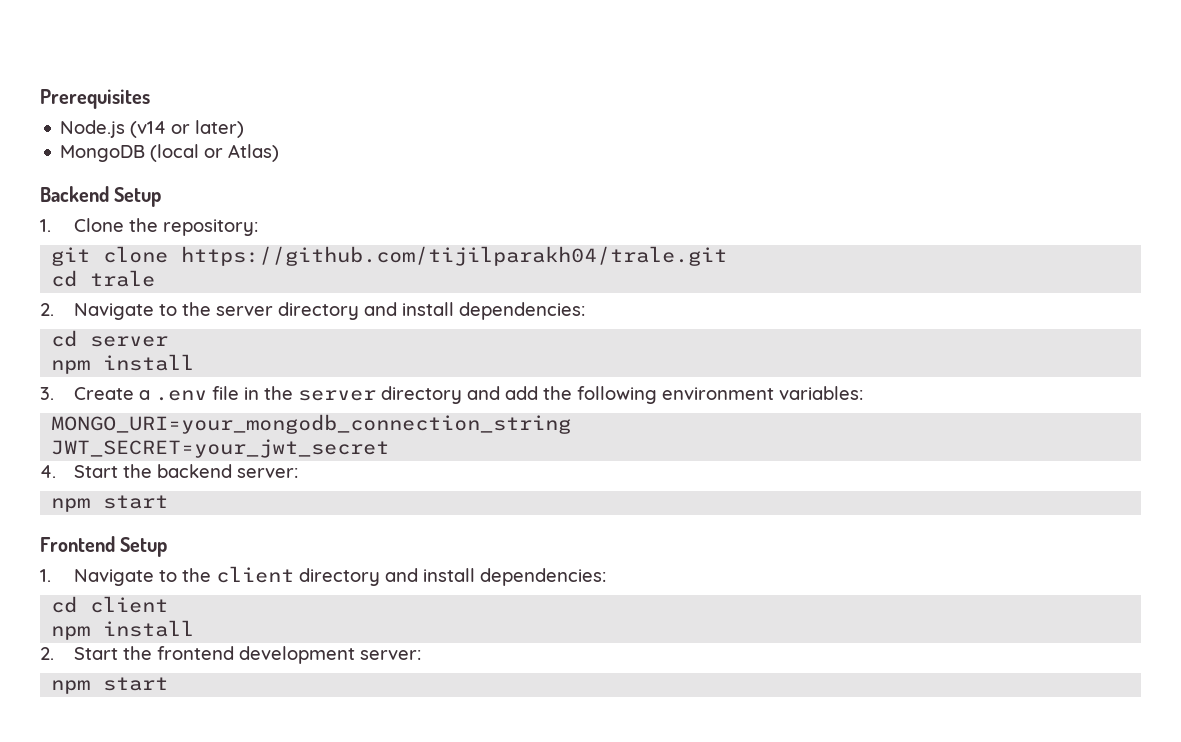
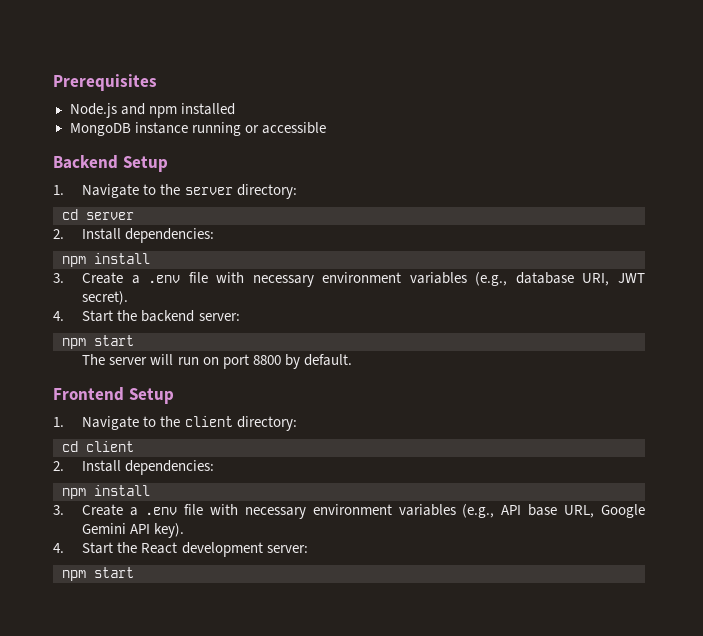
[130,120,245,138] [60,144,280,162] [40,186,162,207] [40,218,259,236] [51,246,728,266] [51,270,156,287] [40,302,586,320] (v14 or later) // MongoDB (local or Atlas) // Backend Setup // 1. Clone the repository: // git clone https://github.com/tijilparakh04/trale.git // cd trale // 2. Navigate to the server directory and install dependencies: -> [120,103,235,118] [69,122,326,136] [53,155,168,172] [53,184,297,199] and npm installed // MongoDB instance running or accessible // Backend Setup // 1. Navigate to the server directory:
[51,354,195,374] [40,386,864,404] [51,414,572,434] [51,439,390,458] // npm install // 3. Create a .env file in the server directory and add the following environment variables: // MONGO_URI=your_mongodb_connection_string // JWT_SECRET=your_jwt_secret -> [53,228,215,243] [62,253,150,267] [53,272,645,287] [82,291,129,305] // 2. Install dependencies: // npm install // 3. Create a .env file with necessary environment variables (e.g., database URI, JWT secret).
(169, 502) none -> [82,354,352,369] // The server will run on port 8800 by default.
[299,568,607,586] directory and install dependencies: -> [236,416,297,431] directory:
[51,620,195,640] [40,646,235,660] // npm install // 2. Start the frontend -> [53,460,215,475] [62,485,150,499] [53,504,646,519] [82,523,185,538] [53,542,178,554] // 2. Install dependencies: // npm install // 3. Create a .env file with necessary environment variables (e.g., API base URL, Google Gemini API key). // 4. Start the React

